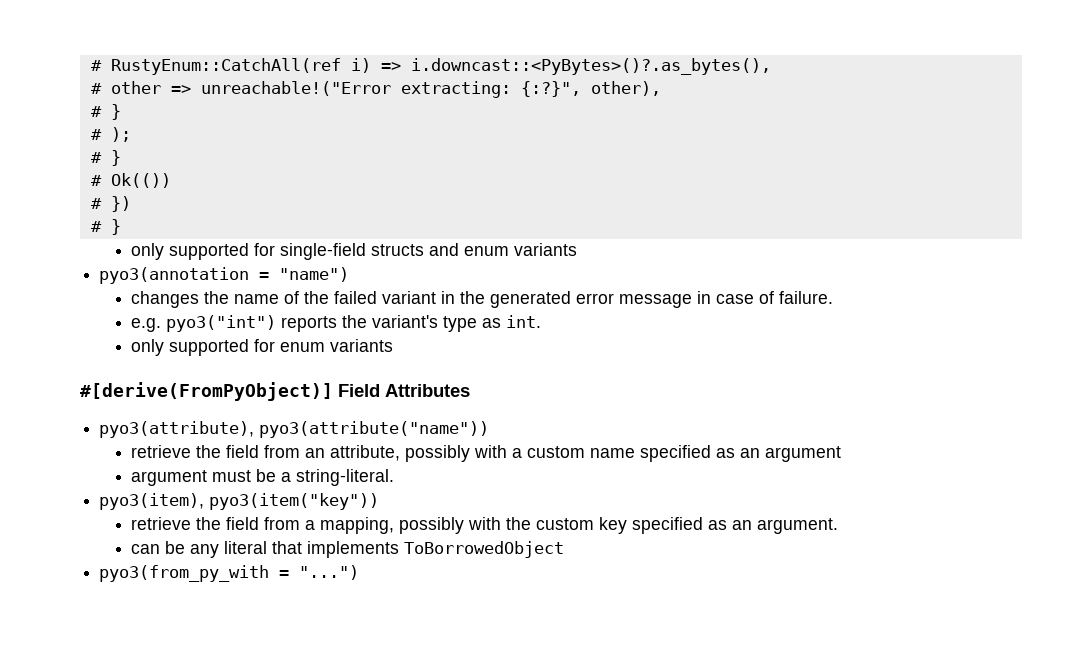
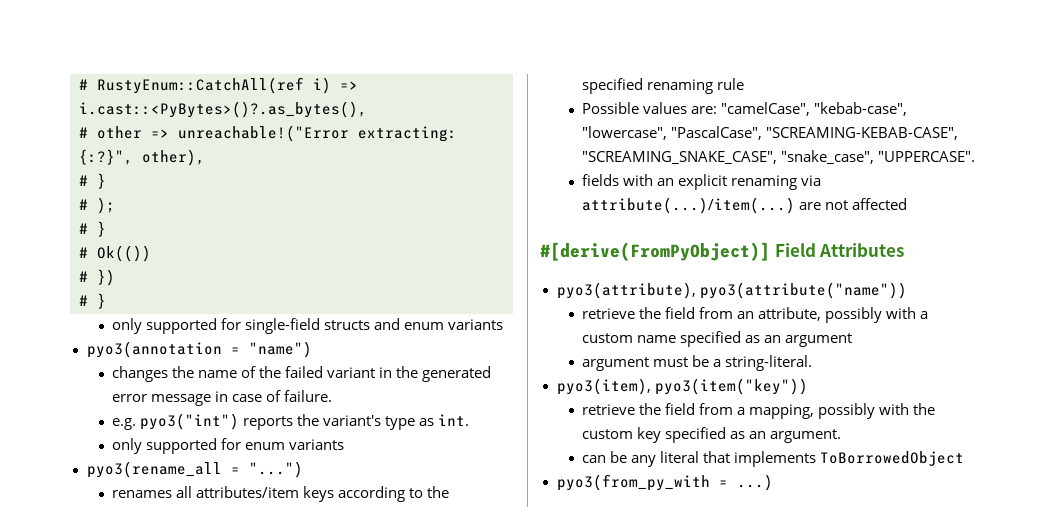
[410,58,771,75] i.downcast::<PyBytes>()?.as_bytes(), -> [79,101,367,118] i.cast::<PyBytes>()?.as_bytes(),
(394, 345) none -> [86,461,303,478] [112,486,450,502] [582,78,745,94] [582,102,908,116] [582,126,959,140] [582,150,976,164] [582,174,822,190] [582,197,908,214] // pyo3(rename_all = "...") // renames all attributes/item keys according to the specified renaming rule // Possible values are: "camelCase", "kebab-case", "lowercase", "PascalCase", "SCREAMING-KEBAB-CASE", "SCREAMING_SNAKE_CASE", "snake_case", "UPPERCASE". // fields with an explicit renaming via attribute(...)/item(...) are not affected
[299,565,360,580] "...") -> [736,474,773,491] ...)

